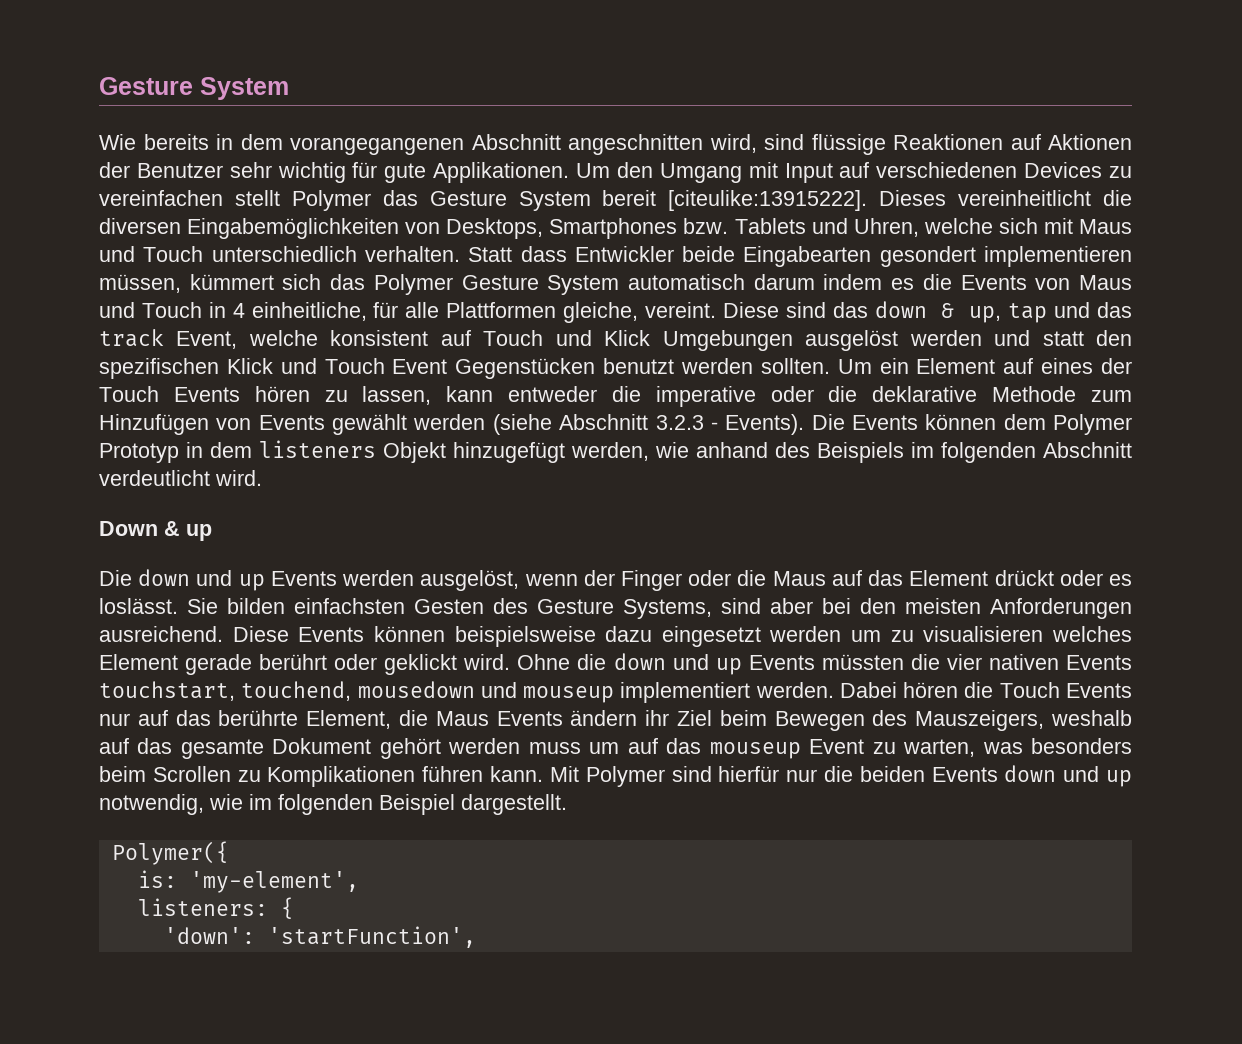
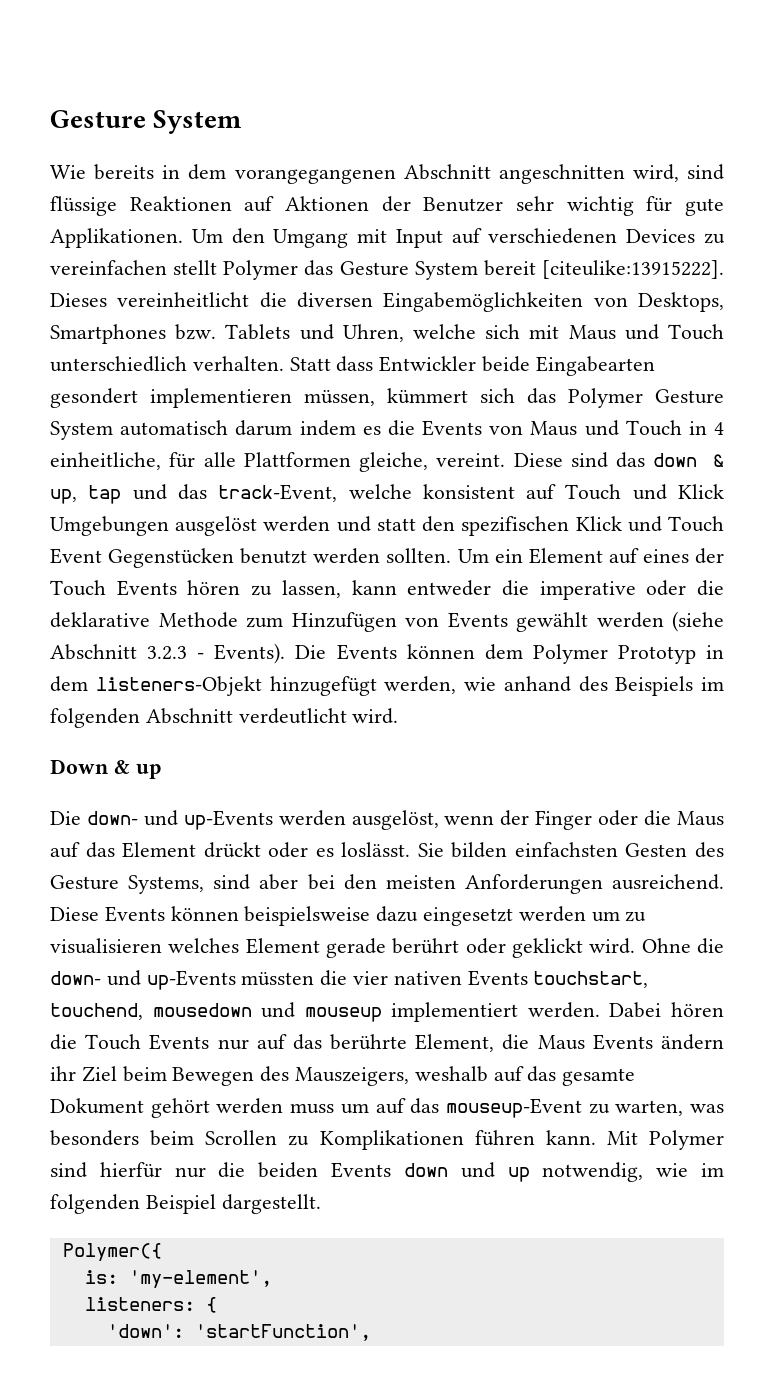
[99,329,238,349] track Event, -> [218,484,338,502] track-Event,
[259,440,446,463] listeners Objekt -> [95,676,262,696] listeners-Objekt
[138,569,337,591] down und up Events -> [86,810,273,830] down- und up-Events
[613,653,815,675] down und up Events -> [50,970,236,990] down- und up-Events
[709,739,865,759] mouseup Event -> [445,1098,582,1118] mouseup-Event

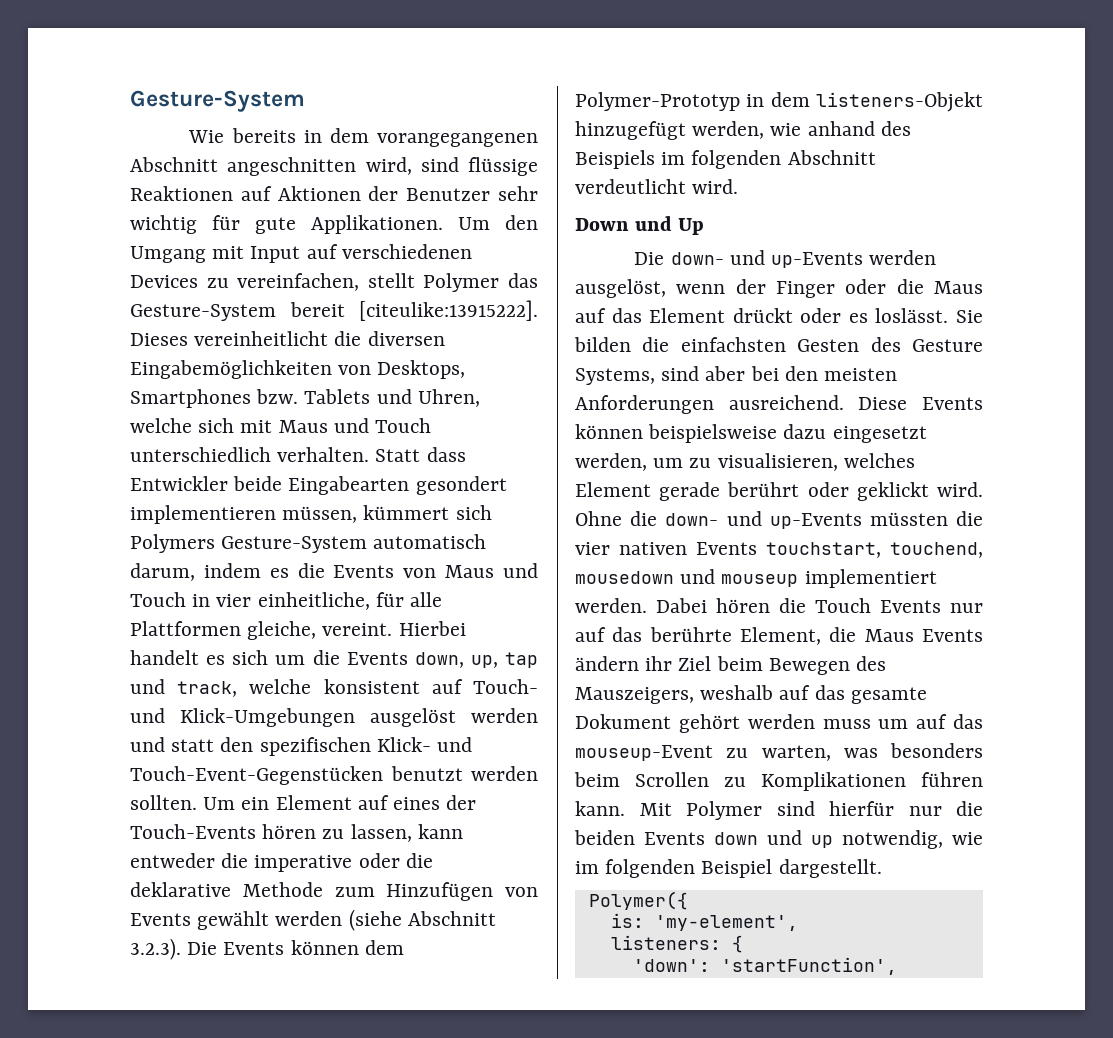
[50,110,243,134] Gesture System -> [130,90,305,112] Gesture-System
[50,260,167,275] vereinfachen -> [237,273,360,291] vereinfachen,
[339,261,478,280] Gesture System -> [130,304,276,321] Gesture-System
[527,388,724,408] [50,420,293,440] das Polymer Gesture System automatisch darum -> [130,534,487,553] [130,563,195,581] Polymers Gesture-System automatisch darum,
[714,422,724,435] 4 -> [216,594,252,607] vier
[513,452,725,468] Diese sind das down & -> [398,621,466,636] [130,650,464,668] Hierbei handelt es sich um die Events down,
[177,484,338,502] das track-Event, -> [177,681,238,697] track,
[565,484,724,500] [50,516,169,536] Touch und Klick Umgebungen -> [473,679,538,694] [130,708,355,727] Touch- und Klick-Umgebungen
[575,516,724,532] [50,548,235,568] Klick und Touch Event Gegenstücken -> [376,737,473,752] [130,766,383,785] Klick- und Touch-Event-Gegenstücken
[50,580,177,596] Touch Events -> [130,824,256,839] Touch-Events
[147,643,286,664] 3.2.3 - Events). -> [130,938,181,960] 3.2.3).
[532,644,696,664] Polymer Prototyp -> [575,92,740,111] Polymer-Prototyp
[113,760,161,779] & up -> [635,216,705,235] und Up
(508, 850) none -> [642,337,670,352] die
[518,906,586,922] werden -> [575,453,647,471] werden,
[50,938,162,954] visualisieren -> [717,453,838,471] visualisieren,

